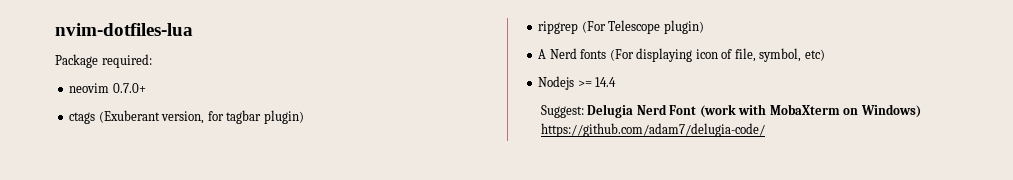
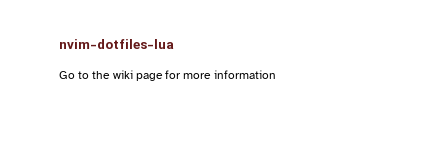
[55,54,152,68] [69,83,146,93] [69,110,304,124] [538,20,704,34] [538,48,825,62] [538,76,617,90] [540,104,921,118] [540,123,765,137] Package required: // neovim 0.7.0+ // ctags (Exuberant version, for tagbar plugin) // ripgrep (For Telescope plugin) // A Nerd fonts (For displaying icon of file, symbol, etc) // Nodejs >= 14.4 // Suggest: Delugia Nerd Font (work with MobaXterm on Windows) https://github.com/adam7/delugia-code/ -> [59,70,276,81] Go to the wiki page for more information

